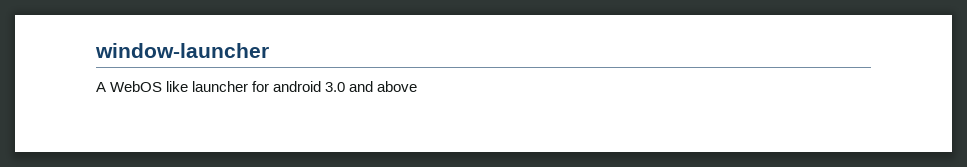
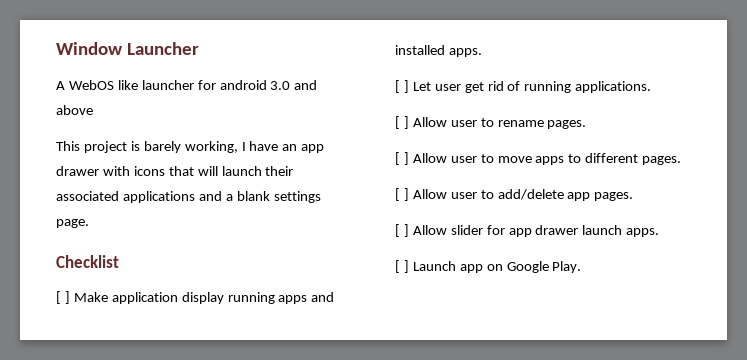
[95,43,269,58] window-launcher -> [56,42,199,55] Window Launcher
(418, 86) none -> [56,141,325,153] [56,166,294,176] [56,191,321,203] [56,219,89,228] [56,255,119,268] [56,291,335,304] [395,45,482,57] [395,80,652,93] [395,116,587,129] [395,152,682,165] [395,188,634,201] [395,224,660,237] [395,260,582,273] // This project is barely working, I have an app drawer with icons that will launch their associated applications and a blank settings page. // Checklist // [ ] Make application display running apps and installed apps. // [ ] Let user get rid of running applications. // [ ] Allow user to rename pages. // [ ] Allow user to move apps to different pages. // [ ] Allow user to add/delete app pages. // [ ] Allow slider for app drawer launch apps. // [ ] Launch app on Google Play.

